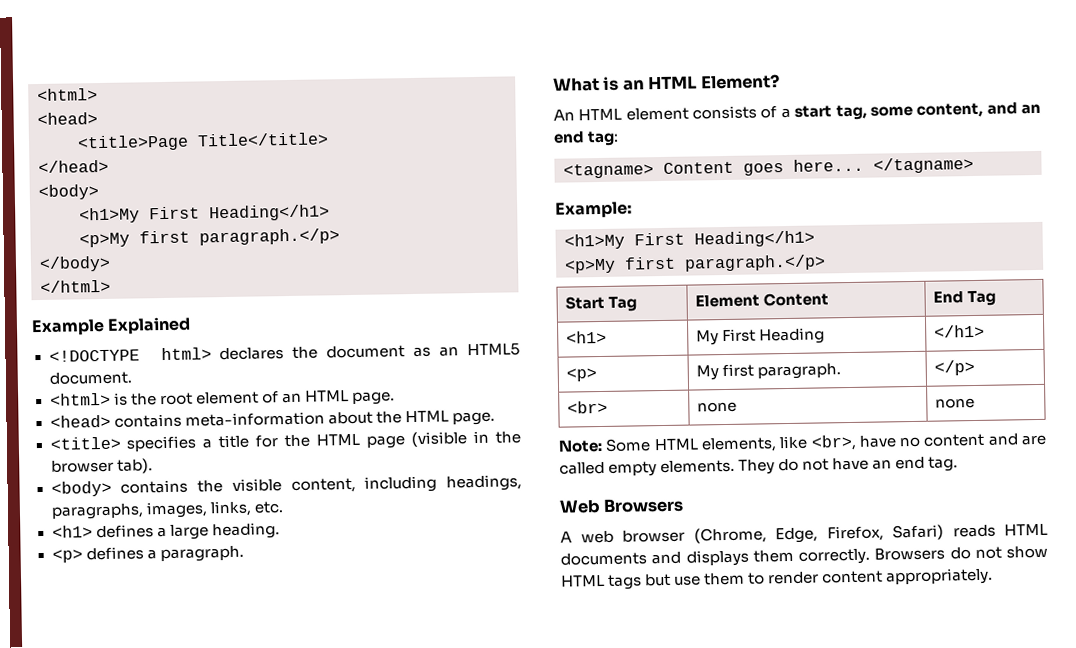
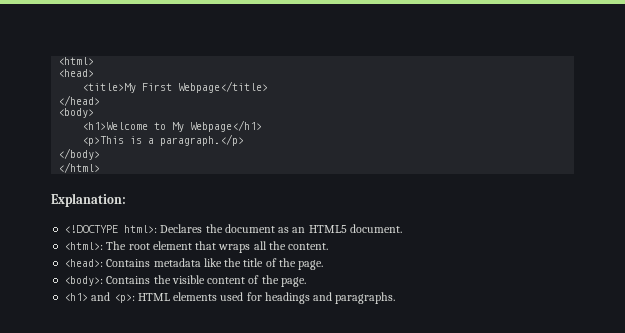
[77,132,329,152] <title>Page Title</title> -> [82,81,269,93] <title>My First Webpage</title>
[79,204,330,224] [79,230,190,248] <h1>My First Heading</h1> // <p>My first -> [82,120,263,132] [82,136,155,146] <h1>Welcome to My Webpage</h1> // <p>This is a
[31,316,192,337] Example Explained -> [51,193,126,207] Explanation:
[160,347,285,361] html> declares -> [124,224,203,233] html>: Declares
[49,390,395,406] [49,410,495,428] [49,430,521,452] [50,458,153,474] [50,474,522,497] [50,500,284,520] [51,522,280,540] [51,545,244,563] [553,74,780,92] [553,102,1041,121] [553,130,620,147] [563,156,974,179] [555,201,632,219] [564,230,815,250] [564,254,826,274] [564,295,637,312] [694,292,829,308] [932,290,996,307] [565,330,607,344] [695,327,825,346] [933,324,985,338] [565,368,597,382] [695,363,841,381] [933,359,975,376] [566,400,608,414] [696,401,737,413] [934,398,975,409] [558,433,1047,453] [559,456,959,477] [559,497,685,514] [560,523,1048,544] [560,545,1048,567] [561,567,994,590] <html> is the root element of an HTML page. // <head> contains meta-information about the HTML page. // <title> specifies a title for the HTML page (visible in the browser tab). // <body> contains the visible content, including headings, paragraphs, images, links, etc. // <h1> defines a large heading. // <p> defines a paragraph. // What is an HTML Element? // An HTML element consists of a start tag, some content, and an end tag: // <tagname> Content goes here... </tagname> // Example: // <h1>My First Heading</h1> // <p>My first paragraph.</p> // Start Tag | Element Content | End Tag // <h1> | My First Heading | </h1> // <p> | My first paragraph. | </p> // <br> | none | none // Note: Some HTML elements, like <br>, have no content and are called empty elements. They do not have an end tag. // Web Browsers // A web browser (Chrome, Edge, Firefox, Safari) reads HTML documents and displays them correctly. Browsers do not show HTML tags but use them to render content appropriately. -> [64,241,329,253] [64,258,324,270] [64,275,306,287] [64,292,396,304] <html>: The root element that wraps all the content. // <head>: Contains metadata like the title of the page. // <body>: Contains the visible content of the page. // <h1> and <p>: HTML elements used for headings and paragraphs.

